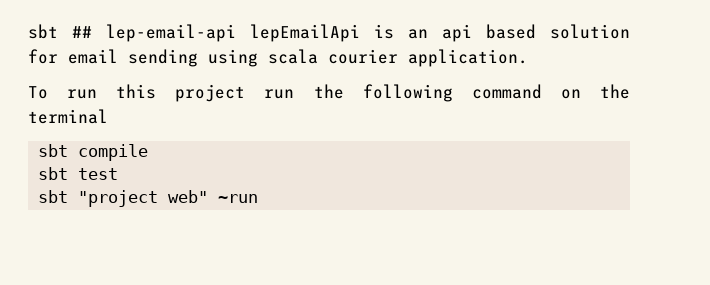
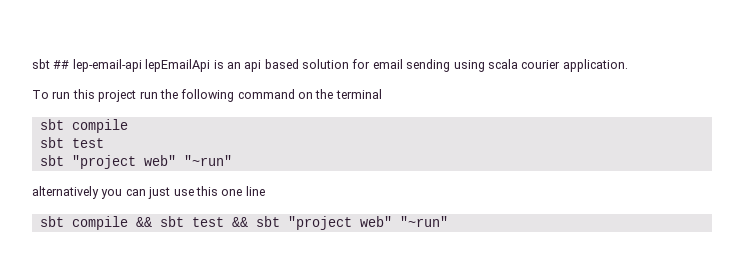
[218,194,259,203] ~run -> [183,155,232,166] [32,186,265,199] [39,216,448,230] "~run" // alternatively you can just use this one line // sbt compile && sbt test && sbt "project web" "~run"

